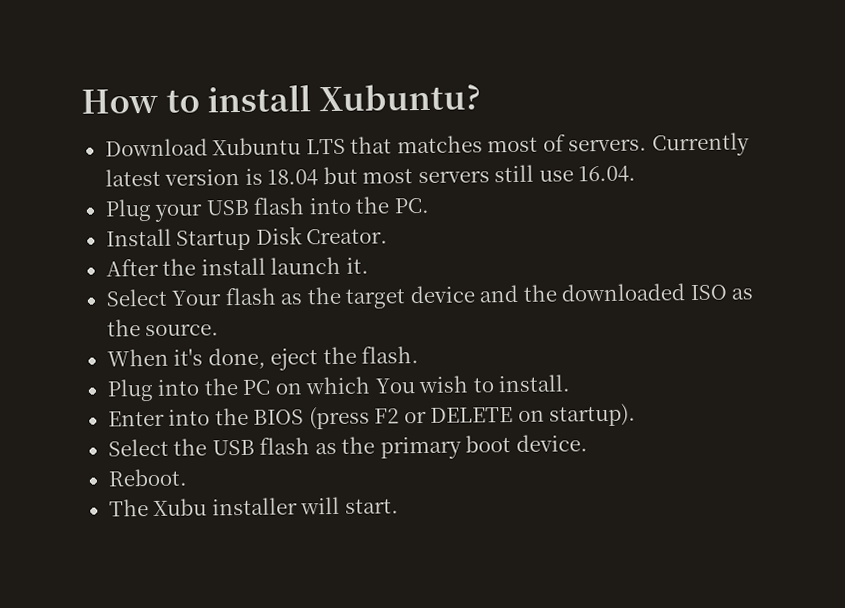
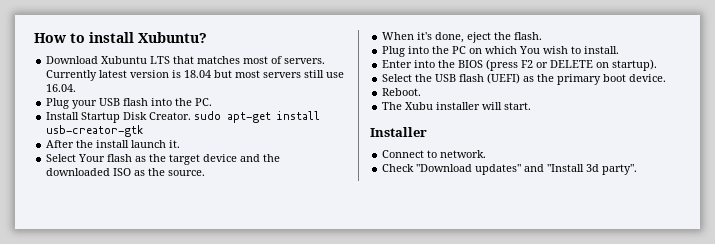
(389, 236) none -> [194,111,321,123] [46,125,144,137] sudo apt-get install usb-creator-gtk
(311, 446) none -> [487,73,521,84] (UEFI)
(399, 506) none -> [370,127,427,137] [382,150,487,158] [382,164,638,175] // Installer // Connect to network. // Check "Download updates" and "Install 3d party".

